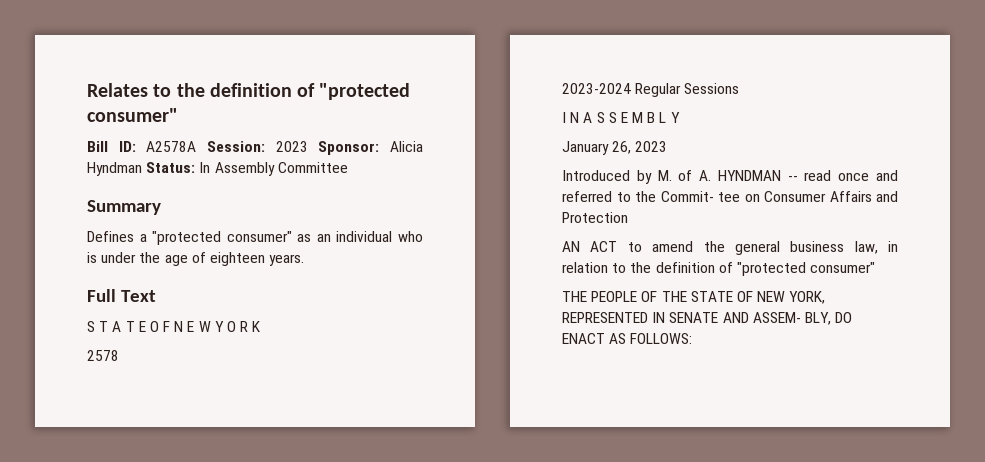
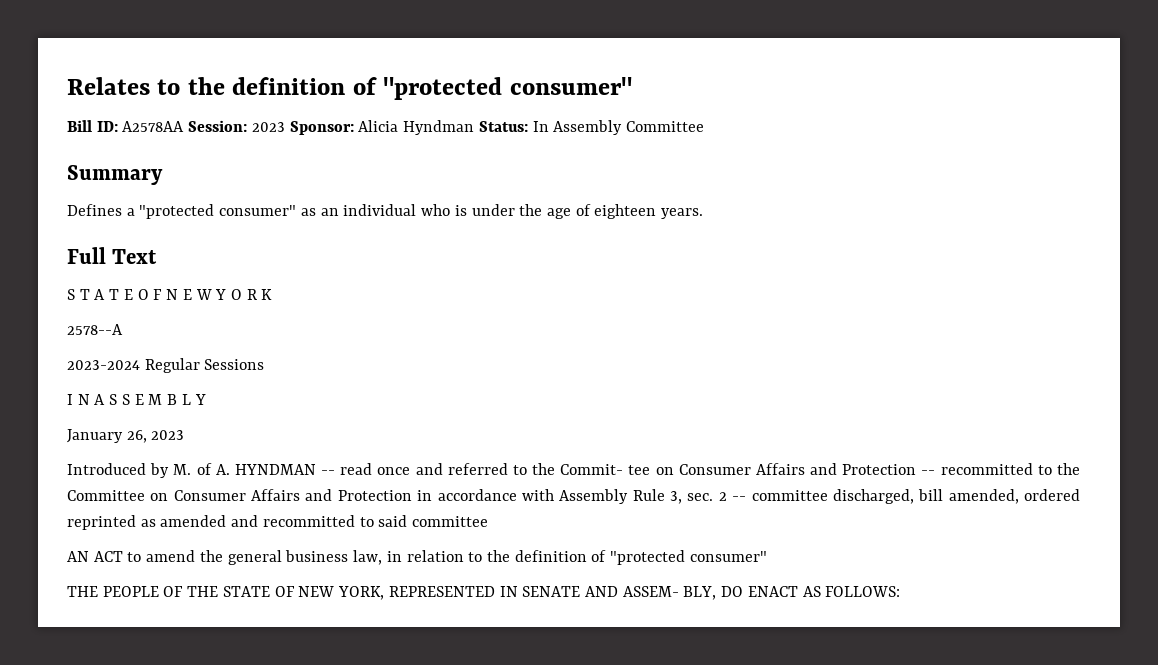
[146,141,197,152] A2578A -> [122,121,185,132] A2578AA
[87,350,119,361] 2578 -> [67,324,123,335] 2578--A
(628, 217) none -> [921,463,1080,475] [67,489,1080,504] [67,515,489,530] -- recommitted to the Committee on Consumer Affairs and Protection in accordance with Assembly Rule 3, sec. 2 -- committee discharged, bill amended, ordered reprinted as amended and recommitted to said committee

